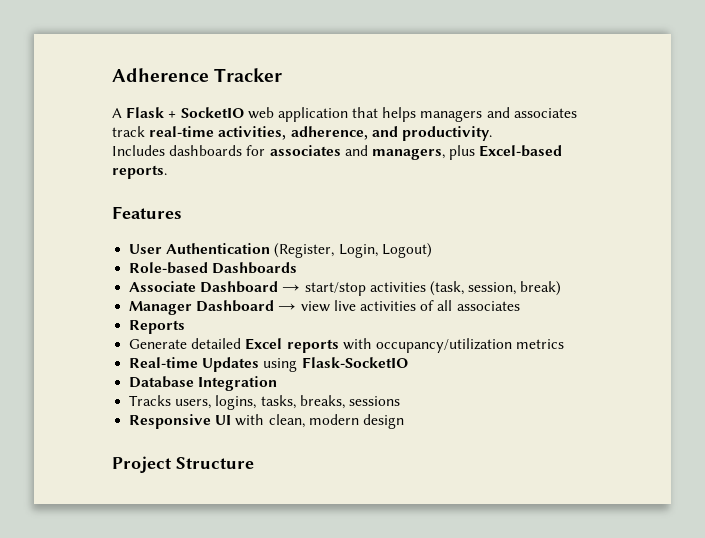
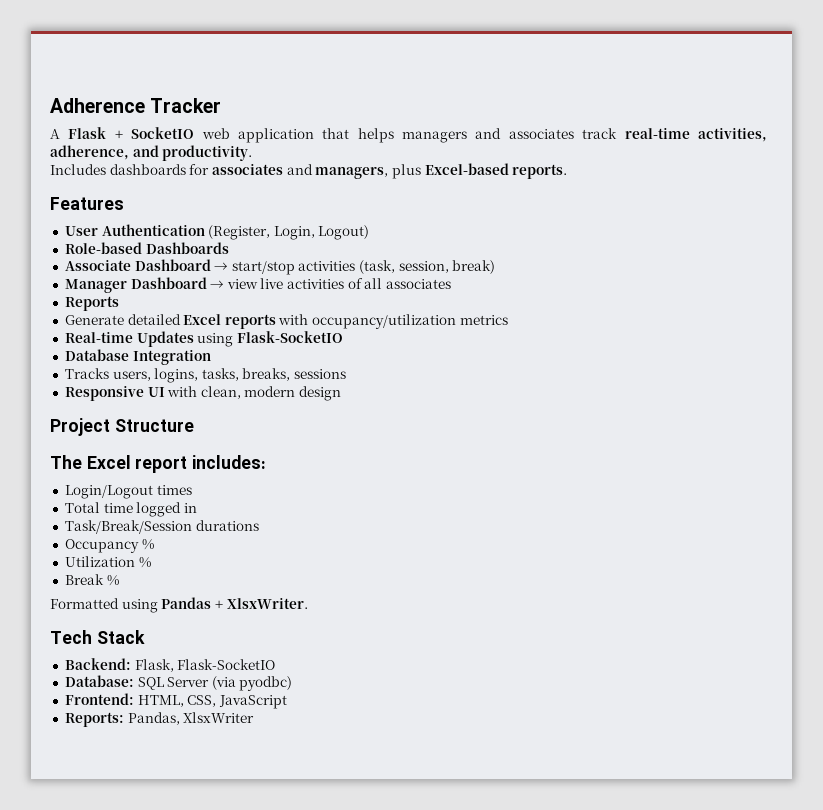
(254, 463) none -> [50,455,267,473] [64,485,192,499] [64,502,197,517] [64,520,259,534] [64,539,154,553] [64,556,151,568] [64,574,119,586] [50,597,308,613] [50,630,145,644] [64,658,276,672] [64,675,293,691] [64,693,287,709] [64,712,255,727] // The Excel report includes: // Login/Logout times // Total time logged in // Task/Break/Session durations // Occupancy % // Utilization % // Break % // Formatted using Pandas + XlsxWriter. // Tech Stack // Backend: Flask, Flask-SocketIO // Database: SQL Server (via pyodbc) // Frontend: HTML, CSS, JavaScript // Reports: Pandas, XlsxWriter

